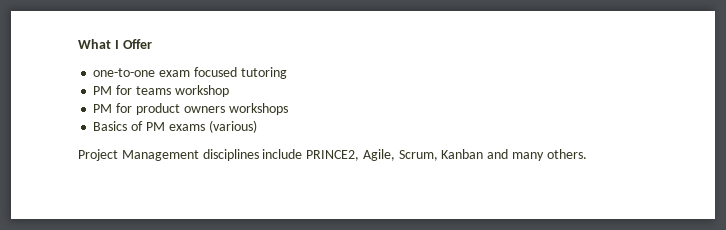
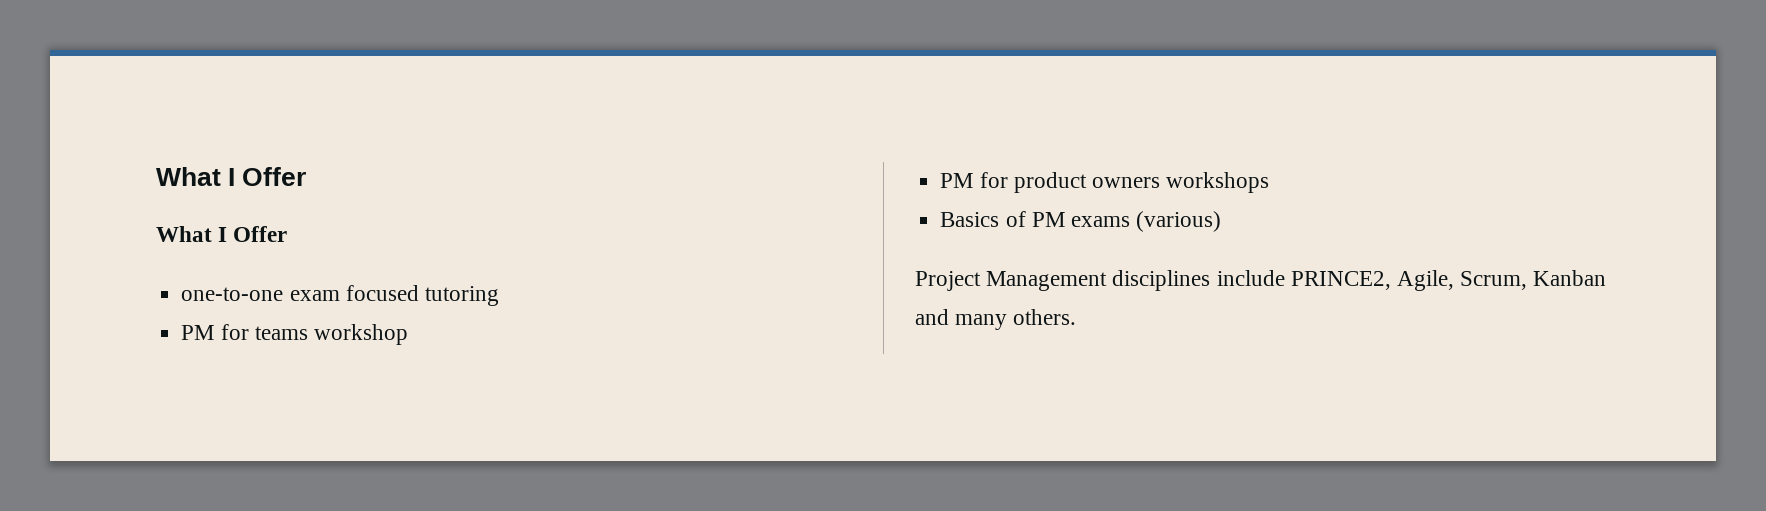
[78,39,152,49] What I Offer -> [156,167,307,186] [156,226,288,242] What I Offer // What I Offer

